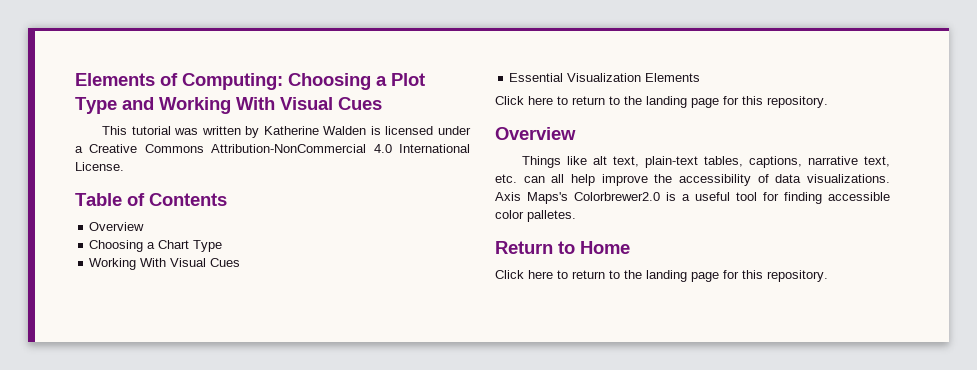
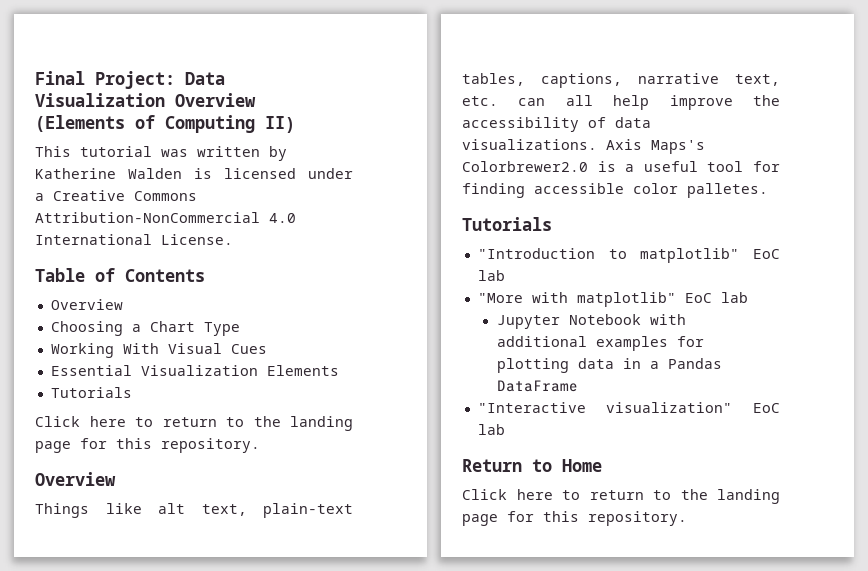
[75,73,425,90] [75,97,382,114] Elements of Computing: Choosing a Plot Type and Working With Visual Cues -> [35,71,225,89] [35,93,256,107] [35,115,295,133] Final Project: Data Visualization Overview (Elements of Computing II)
(701, 77) none -> [50,387,132,398] // Tutorials
(576, 216) none -> [462,217,552,231] [477,248,780,263] [477,270,505,281] [477,292,748,307] [496,314,686,329] [496,336,704,351] [496,358,722,373] [496,380,578,392] [477,402,780,413] [477,424,505,435] // Tutorials // "Introduction to matplotlib" EoC lab // "More with matplotlib" EoC lab // Jupyter Notebook with additional examples for plotting data in a Pandas DataFrame // "Interactive visualization" EoC lab

